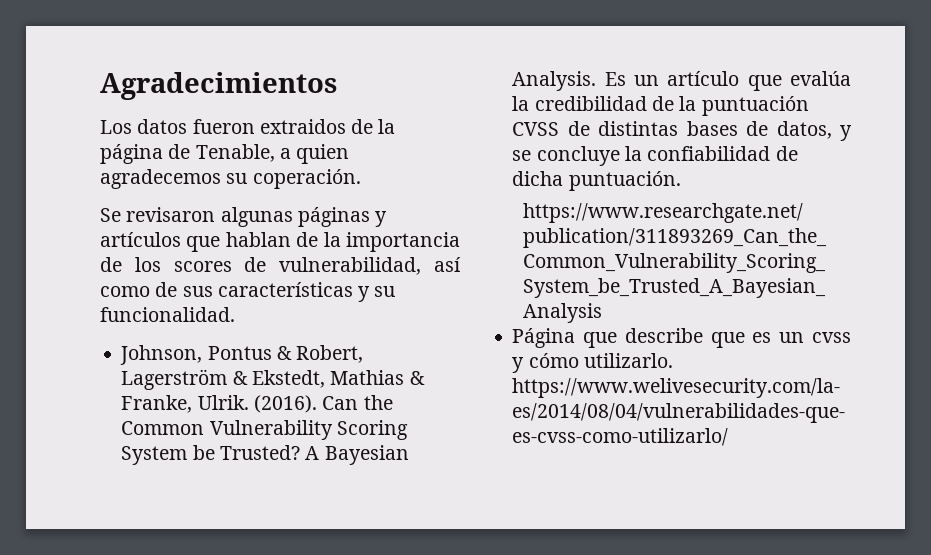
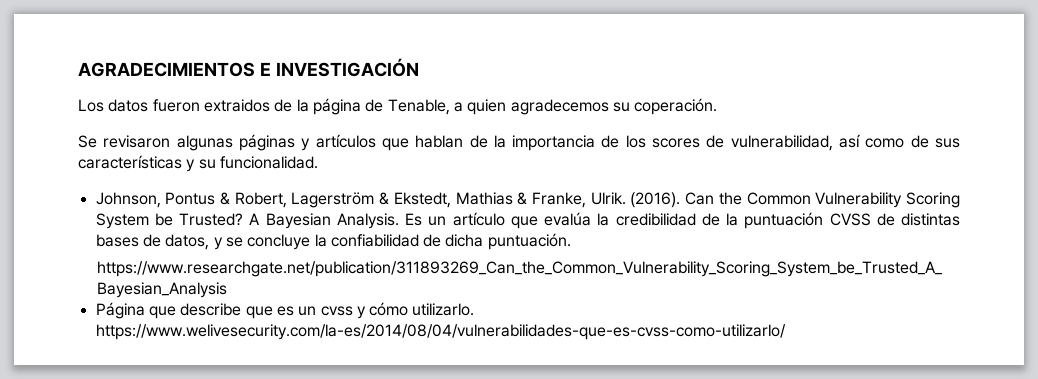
[100,72,337,100] Agradecimientos -> [78,58,419,77] AGRADECIMIENTOS E INVESTIGACIÓN

